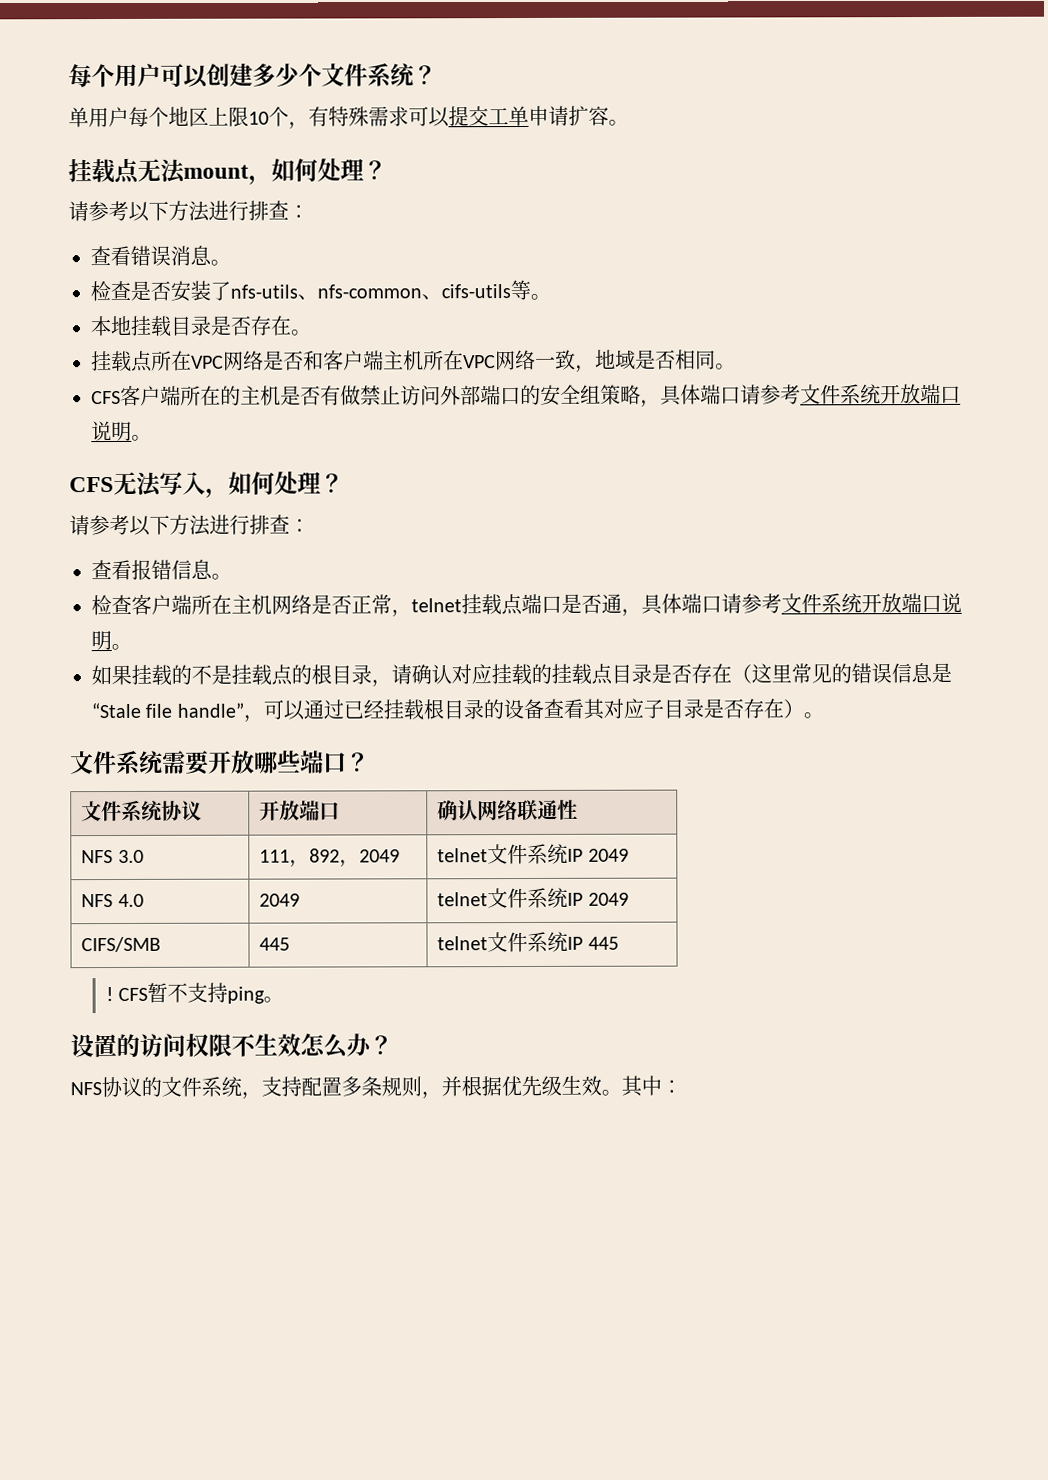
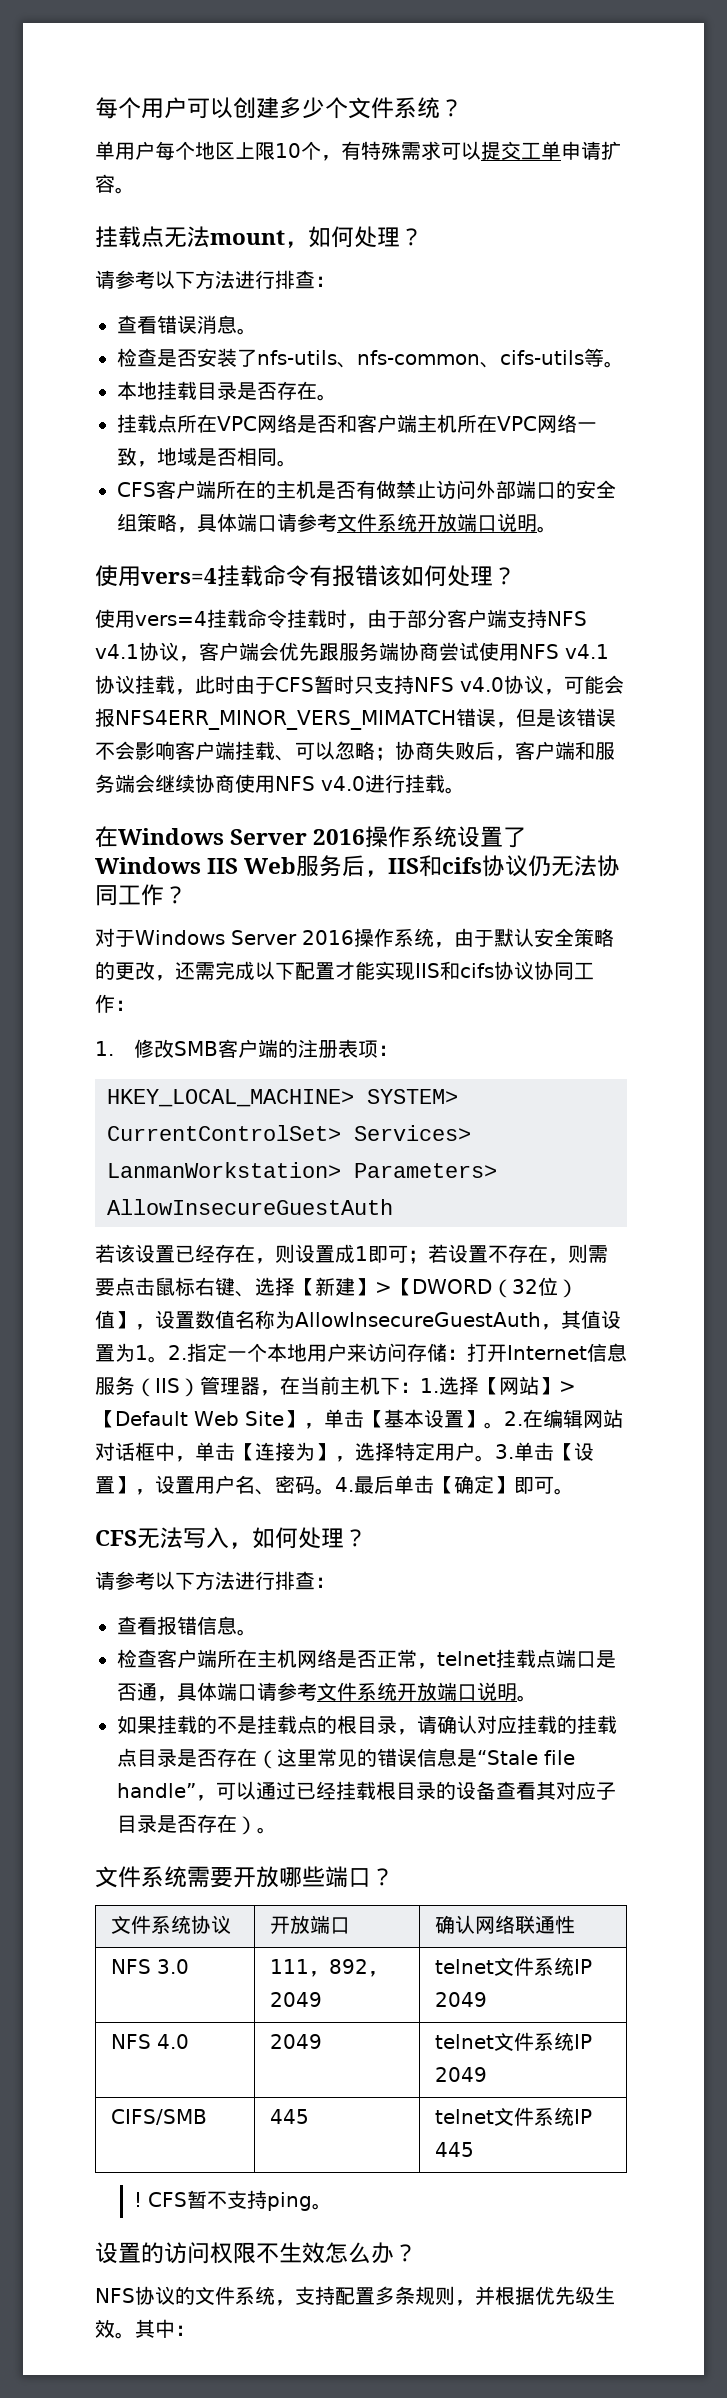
(152, 437) none -> [95,565,516,587] [95,609,587,629] [95,642,609,662] [95,675,624,695] [95,708,616,730] [95,741,615,761] [95,774,465,794] [95,826,527,848] [95,855,621,877] [95,884,187,906] [95,928,614,948] [95,961,594,981] [95,994,135,1013] [95,1039,398,1058] [107,1089,458,1107] [107,1125,471,1141] [107,1162,497,1178] [107,1199,393,1215] [95,1244,608,1264] [95,1277,578,1298] [95,1310,621,1330] [95,1343,627,1363] [95,1376,576,1397] [95,1409,623,1429] [95,1442,594,1462] [95,1475,574,1495] // 使用vers=4挂载命令有报错该如何处理？ // 使用vers=4挂载命令挂载时，由于部分客户端支持NFS v4.1协议，客户端会优先跟服务端协商尝试使用NFS v4.1协议挂载，此时由于CFS暂时只支持NFS v4.0协议，可能会报NFS4ERR_MINOR_VERS_MIMATCH错误，但是该错误不会影响客户端挂载、可以忽略；协商失败后，客户端和服务端会继续协商使用NFS v4.0进行挂载。 // 在Windows Server 2016操作系统设置了Windows IIS Web服务后，IIS和cifs协议仍无法协同工作？ // 对于Windows Server 2016操作系统，由于默认安全策略的更改，还需完成以下配置才能实现IIS和cifs协议协同工作： // 1.修改SMB客户端的注册表项： // HKEY_LOCAL_MACHINE> SYSTEM> CurrentControlSet> Services> LanmanWorkstation> Parameters> AllowInsecureGuestAuth // 若该设置已经存在，则设置成1即可；若设置不存在，则需要点击鼠标右键、选择【新建】>【DWORD（32位）值】，设置数值名称为AllowInsecureGuestAuth，其值设置为1。2.指定一个本地用户来访问存储：打开Internet信息服务（IIS）管理器，在当前主机下：1.选择【网站】>【Default Web Site】，单击【基本设置】。2.在编辑网站对话框中，单击【连接为】，选择特定用户。3.单击【设置】，设置用户名、密码。4.最后单击【确定】即可。

